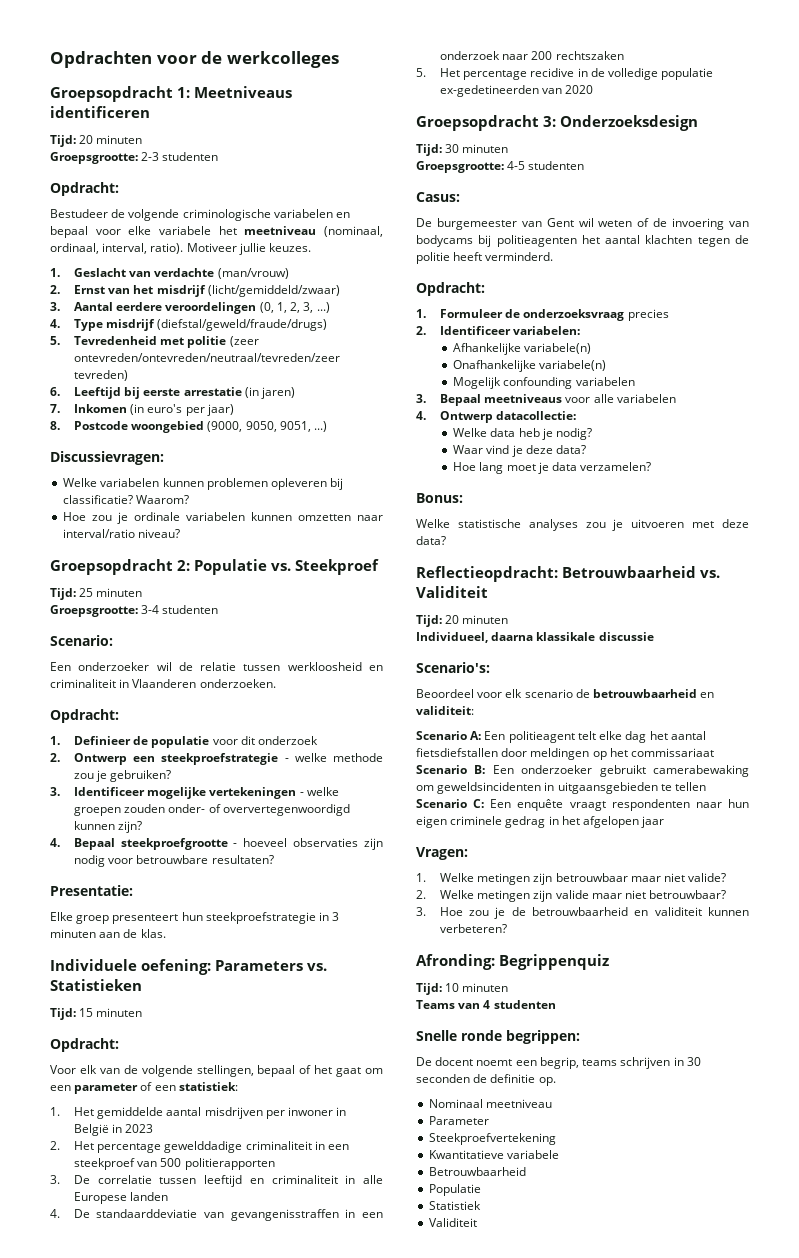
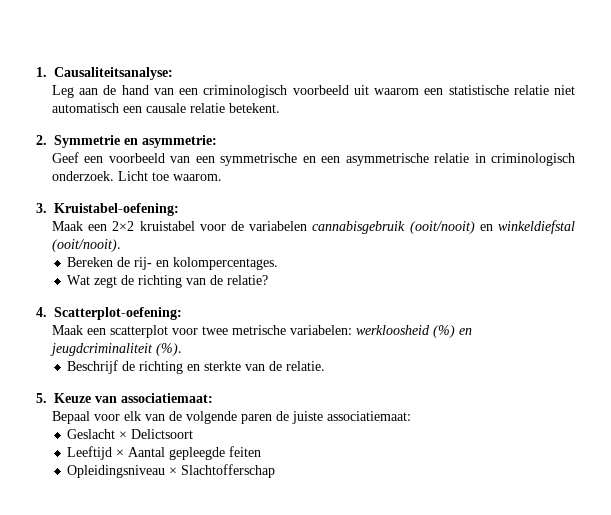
[50,51,339,68] [50,86,293,102] [50,106,150,118] [50,135,143,147] [50,152,219,164] [50,182,119,196] [50,209,351,221] [50,226,383,238] [50,243,312,255] [50,268,289,279] [50,285,340,297] [50,302,330,314] [50,319,328,331] [50,336,259,348] [73,353,340,362] [73,370,128,381] [50,387,296,399] [50,404,234,416] [50,421,328,433] [50,451,164,465] [63,478,344,490] [63,495,190,504] [63,512,383,524] [63,529,181,538] [50,559,380,575] [50,588,143,600] [50,605,219,617] [50,635,113,646] [50,662,383,671] [50,679,276,688] [50,709,119,723] [50,736,319,748] [50,753,384,765] [73,770,172,782] [50,787,339,799] [73,804,350,816] [73,821,143,833] [50,838,384,850] [73,855,274,867] [50,885,133,896] [50,912,340,924] [50,929,166,938] [50,959,328,975] [50,979,142,991] [50,1008,143,1020] [50,1038,119,1052] [50,1065,383,1077] [50,1082,238,1094] [50,1107,347,1119] [73,1124,154,1136] [50,1141,350,1153] [73,1158,275,1170] [50,1175,383,1187] [73,1192,169,1204] [50,1209,383,1221] [439,51,624,60] [416,68,714,80] [439,85,594,97] [416,115,699,131] [416,144,509,156] [416,161,585,173] [416,192,460,202] [416,218,749,230] [416,235,749,247] [416,252,554,264] [416,282,485,296] [416,309,669,321] [416,326,581,335] [453,343,592,355] [453,360,607,372] [453,377,635,389] [416,394,676,406] [416,411,577,423] [453,428,592,440] [453,445,586,457] [453,462,652,474] [416,493,463,503] [416,519,749,531] [416,536,446,545] [416,566,721,582] [416,586,488,598] [416,615,509,627] [416,632,654,643] [416,662,490,673] [416,689,715,698] [416,706,474,715] [416,731,706,743] [416,748,715,760] [416,765,749,777] [416,782,707,794] [416,799,749,811] [416,816,665,828] [416,847,468,860] [416,873,727,885] [416,890,727,902] [416,907,749,919] [439,924,507,933] [416,954,610,970] [416,983,509,995] [416,1000,556,1009] [416,1030,580,1044] [416,1057,701,1069] [416,1074,556,1086] [429,1099,553,1108] [429,1116,490,1125] [429,1133,557,1145] [429,1150,560,1159] [429,1167,527,1176] [429,1184,482,1196] [429,1201,482,1210] [429,1218,478,1227] Opdrachten voor de werkcolleges // Groepsopdracht 1: Meetniveaus identificeren // Tijd: 20 minuten // Groepsgrootte: 2-3 studenten // Opdracht: // Bestudeer de volgende criminologische variabelen en bepaal voor elke variabele het meetniveau (nominaal, ordinaal, interval, ratio). Motiveer jullie keuzes. // 1. Geslacht van verdachte (man/vrouw) // 2. Ernst van het misdrijf (licht/gemiddeld/zwaar) // 3. Aantal eerdere veroordelingen (0, 1, 2, 3, ...) // 4. Type misdrijf (diefstal/geweld/fraude/drugs) // 5. Tevredenheid met politie (zeer ontevreden/ontevreden/neutraal/tevreden/zeer tevreden) // 6. Leeftijd bij eerste arrestatie (in jaren) // 7. Inkomen (in euro's per jaar) // 8. Postcode woongebied (9000, 9050, 9051, ...) // Discussievragen: // Welke variabelen kunnen problemen opleveren bij classificatie? Waarom? // Hoe zou je ordinale variabelen kunnen omzetten naar interval/ratio niveau? // Groepsopdracht 2: Populatie vs. Steekproef // Tijd: 25 minuten // Groepsgrootte: 3-4 studenten // Scenario: // Een onderzoeker wil de relatie tussen werkloosheid en criminaliteit in Vlaanderen onderzoeken. // Opdracht: // 1. Definieer de populatie voor dit onderzoek // 2. Ontwerp een steekproefstrategie - welke methode zou je gebruiken? // 3. Identificeer mogelijke vertekeningen - welke groepen zouden onder- of oververtegenwoordigd kunnen zijn? // 4. Bepaal steekproefgrootte - hoeveel observaties zijn nodig voor betrouwbare resultaten? // Presentatie: // Elke groep presenteert hun steekproefstrategie in 3 minuten aan de klas. // Individuele oefening: Parameters vs. Statistieken // Tijd: 15 minuten // Opdracht: // Voor elk van de volgende stellingen, bepaal of het gaat om een parameter of een statistiek: // 1. Het gemiddelde aantal misdrijven per inwoner in België in 2023 // 2. Het percentage gewelddadige criminaliteit in een steekproef van 500 politierapporten // 3. De correlatie tussen leeftijd en criminaliteit in alle Europese landen // 4. De standaarddeviatie van gevangenisstraffen in een onderzoek naar 200 rechtszaken // 5. Het percentage recidive in de volledige populatie ex-gedetineerden van 2020 // Groepsopdracht 3: Onderzoeksdesign // Tijd: 30 minuten // Groepsgrootte: 4-5 studenten // Casus: // De burgemeester van Gent wil weten of de invoering van bodycams bij politieagenten het aantal klachten tegen de politie heeft verminderd. // Opdracht: // 1. Formuleer de onderzoeksvraag precies // 2. Identificeer variabelen: // Afhankelijke variabele(n) // Onafhankelijke variabele(n) // Mogelijk confounding variabelen // 3. Bepaal meetniveaus voor alle variabelen // 4. Ontwerp datacollectie: // Welke data heb je nodig? // Waar vind je deze data? // Hoe lang moet je data verzamelen? // Bonus: // Welke statistische analyses zou je uitvoeren met deze data? // Reflectieopdracht: Betrouwbaarheid vs. Validiteit // Tijd: 20 minuten // Individueel, daarna klassikale discussie // Scenario's: // Beoordeel voor elk scenario de betrouwbaarheid en validiteit: // Scenario A: Een politieagent telt elke dag het aantal fietsdiefstallen door meldingen op het commissariaat Scenario B: Een onderzoeker gebruikt camerabewaking om geweldsincidenten in uitgaansgebieden te tellen Scenario C: Een enquête vraagt respondenten naar hun eigen criminele gedrag in het afgelopen jaar // Vragen: // 1. Welke metingen zijn betrouwbaar maar niet valide? // 2. Welke metingen zijn valide maar niet betrouwbaar? // 3. Hoe zou je de betrouwbaarheid en validiteit kunnen verbeteren? // Afronding: Begrippenquiz // Tijd: 10 minuten // Teams van 4 studenten // Snelle ronde begrippen: // De docent noemt een begrip, teams schrijven in 30 seconden de definitie op. // Nominaal meetniveau // Parameter // Steekproefvertekening // Kwantitatieve variabele // Betrouwbaarheid // Populatie // Statistiek // Validiteit -> [36,67,173,80] [51,85,575,98] [51,103,280,113] [36,135,217,148] [51,152,575,166] [51,171,222,181] [36,203,179,216] [51,220,575,234] [51,239,121,252] [67,257,279,270] [67,275,269,288] [36,307,182,320] [51,325,472,338] [49,343,182,356] [67,360,326,374] [36,393,213,403] [51,411,411,424] [67,429,194,439] [67,446,262,460] [67,464,276,478] 1. Causaliteitsanalyse: // Leg aan de hand van een criminologisch voorbeeld uit waarom een statistische relatie niet automatisch een causale relatie betekent. // 2. Symmetrie en asymmetrie: // Geef een voorbeeld van een symmetrische en een asymmetrische relatie in criminologisch onderzoek. Licht toe waarom. // 3. Kruistabel-oefening: // Maak een 2×2 kruistabel voor de variabelen cannabisgebruik (ooit/nooit) en winkeldiefstal (ooit/nooit). // Bereken de rij- en kolompercentages. // Wat zegt de richting van de relatie? // 4. Scatterplot-oefening: // Maak een scatterplot voor twee metrische variabelen: werkloosheid (%) en jeugdcriminaliteit (%). // Beschrijf de richting en sterkte van de relatie. // 5. Keuze van associatiemaat: // Bepaal voor elk van de volgende paren de juiste associatiemaat: // Geslacht × Delictsoort // Leeftijd × Aantal gepleegde feiten // Opleidingsniveau × Slachtofferschap

